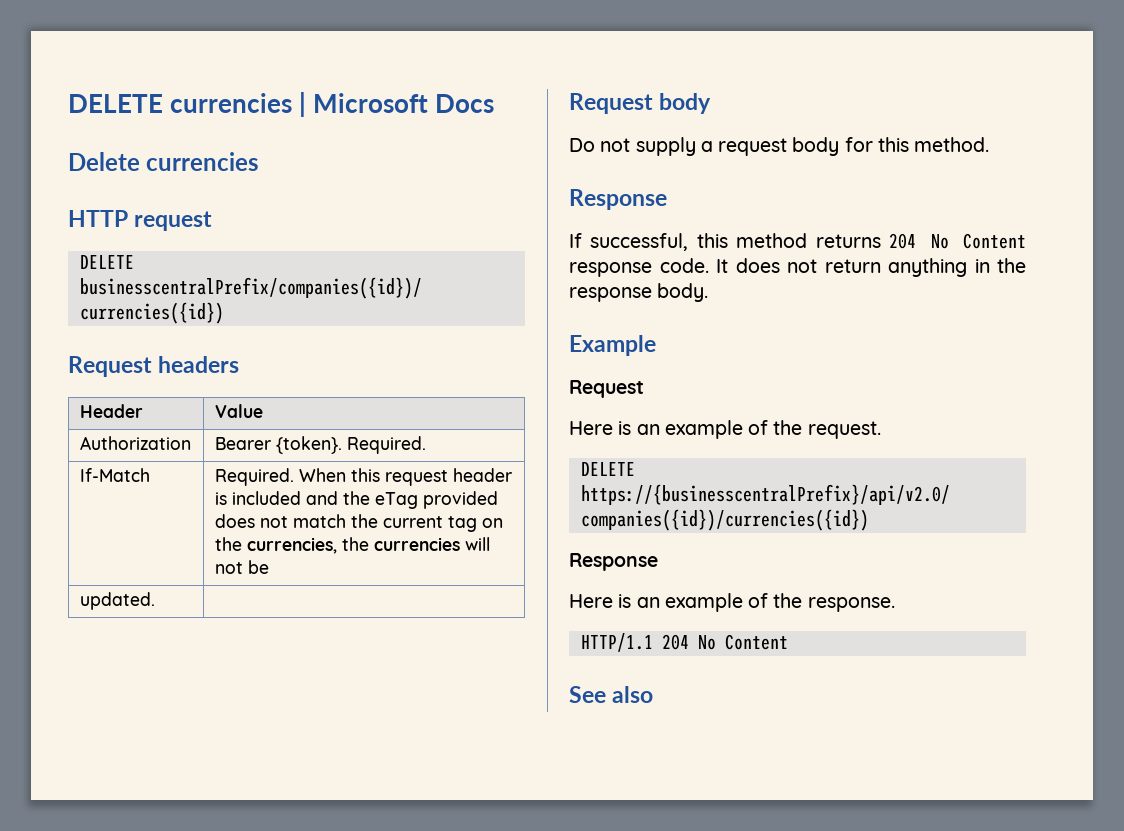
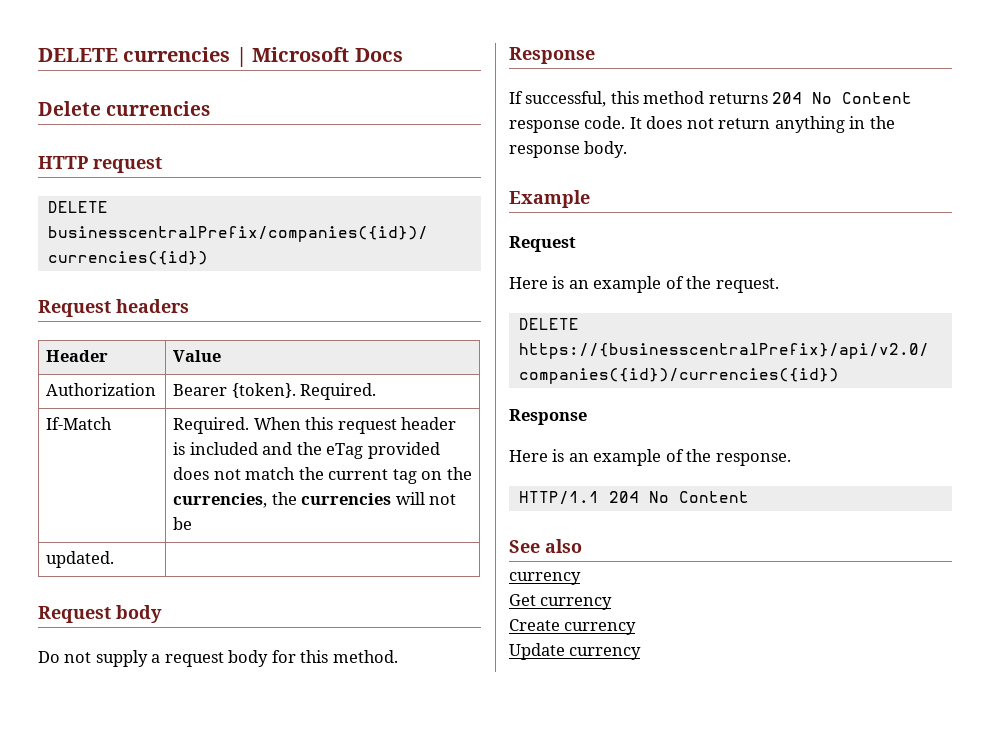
(654, 694) none -> [509,572,581,585] [509,594,613,610] [509,619,637,635] [509,643,642,660] // currency // Get currency // Create currency // Update currency

